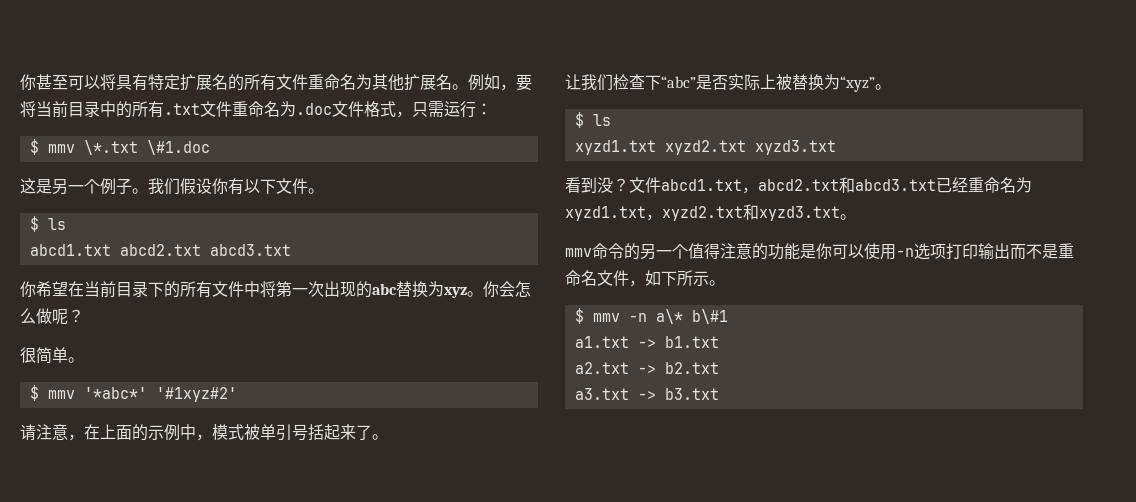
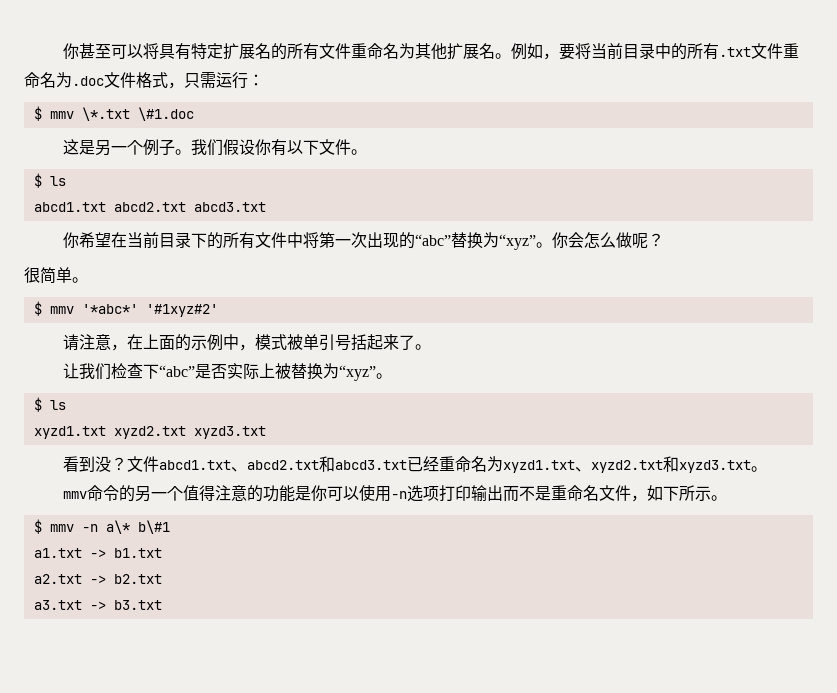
[372,281,467,298] abc替换为xyz -> [415,232,537,250] “abc”替换为“xyz”
[742,187,758,194] ， -> [231,467,248,472] 、
[646,214,662,221] ， -> [575,467,592,472] 、

